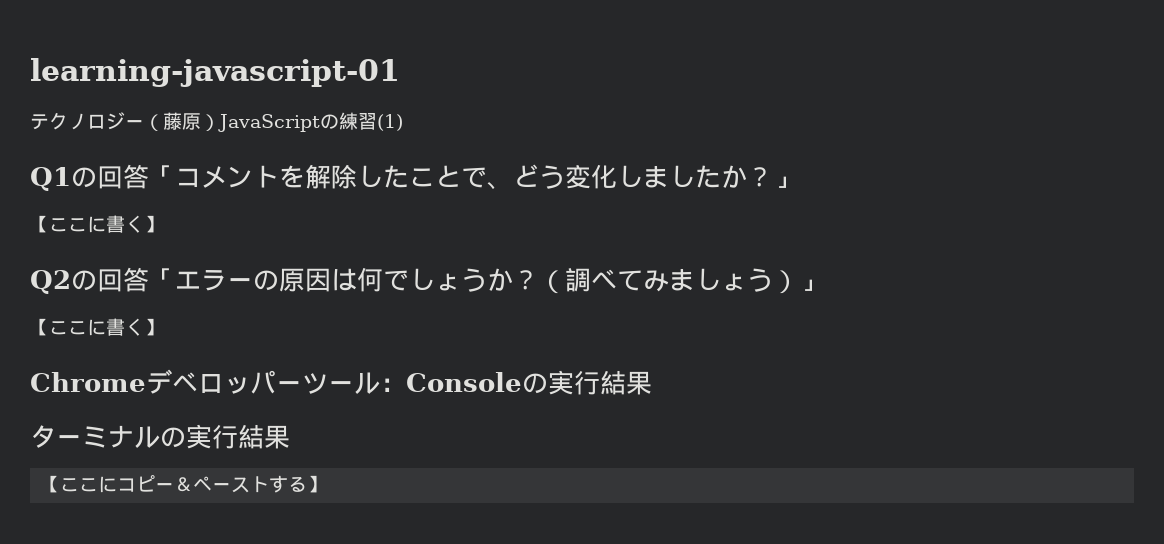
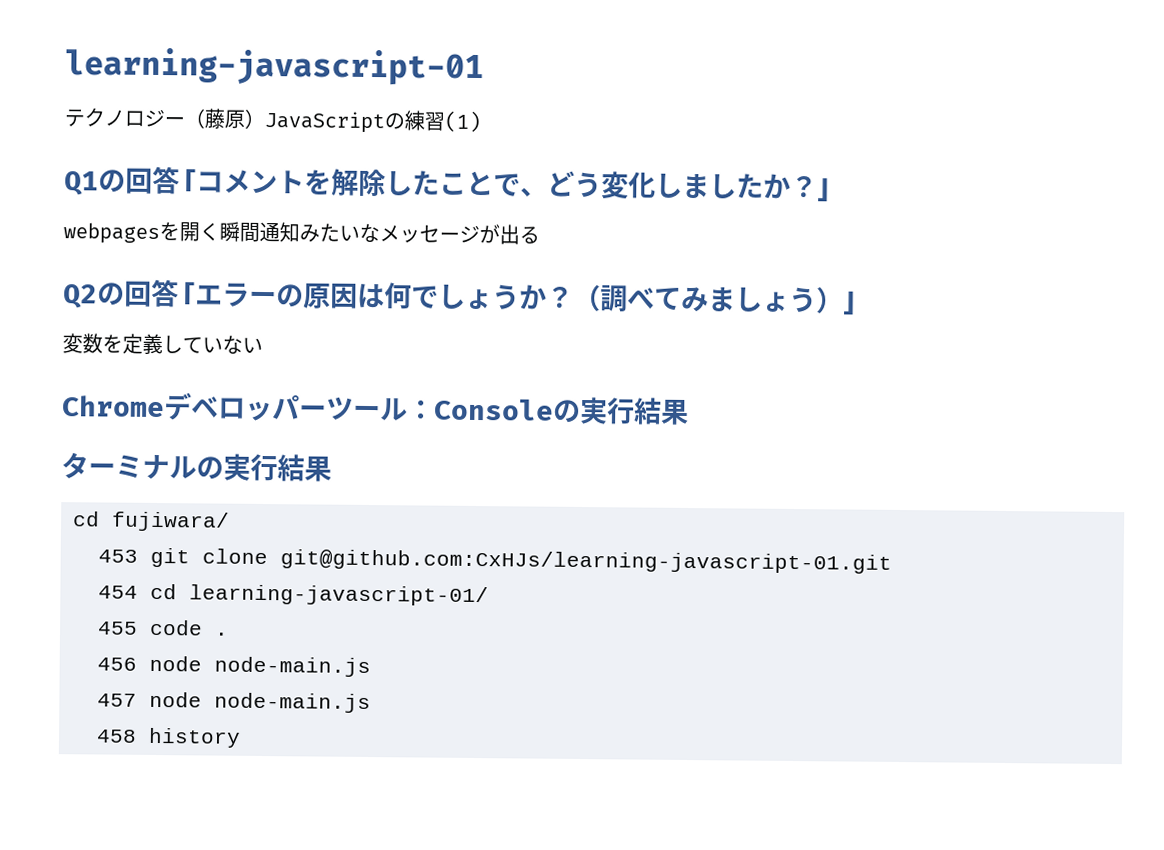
[30,215,163,233] 【ここに書く】 -> [63,221,540,245] webpagesを開く瞬間通知みたいなメッセージが出る
[30,318,163,336] 【ここに書く】 -> [62,333,263,355] 変数を定義していない
[41,475,327,493] 【ここにコピー＆ペーストする】 -> [73,511,230,532] [98,547,892,574] [98,583,489,607] [98,619,229,636] [97,655,371,678] [97,691,371,714] [96,727,241,748] cd fujiwara/ // 453 git clone git@github.com:CxHJs/learning-javascript-01.git // 454 cd learning-javascript-01/ // 455 code . // 456 node node-main.js // 457 node node-main.js // 458 history

